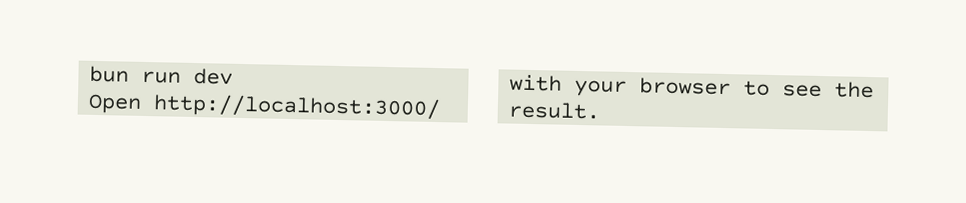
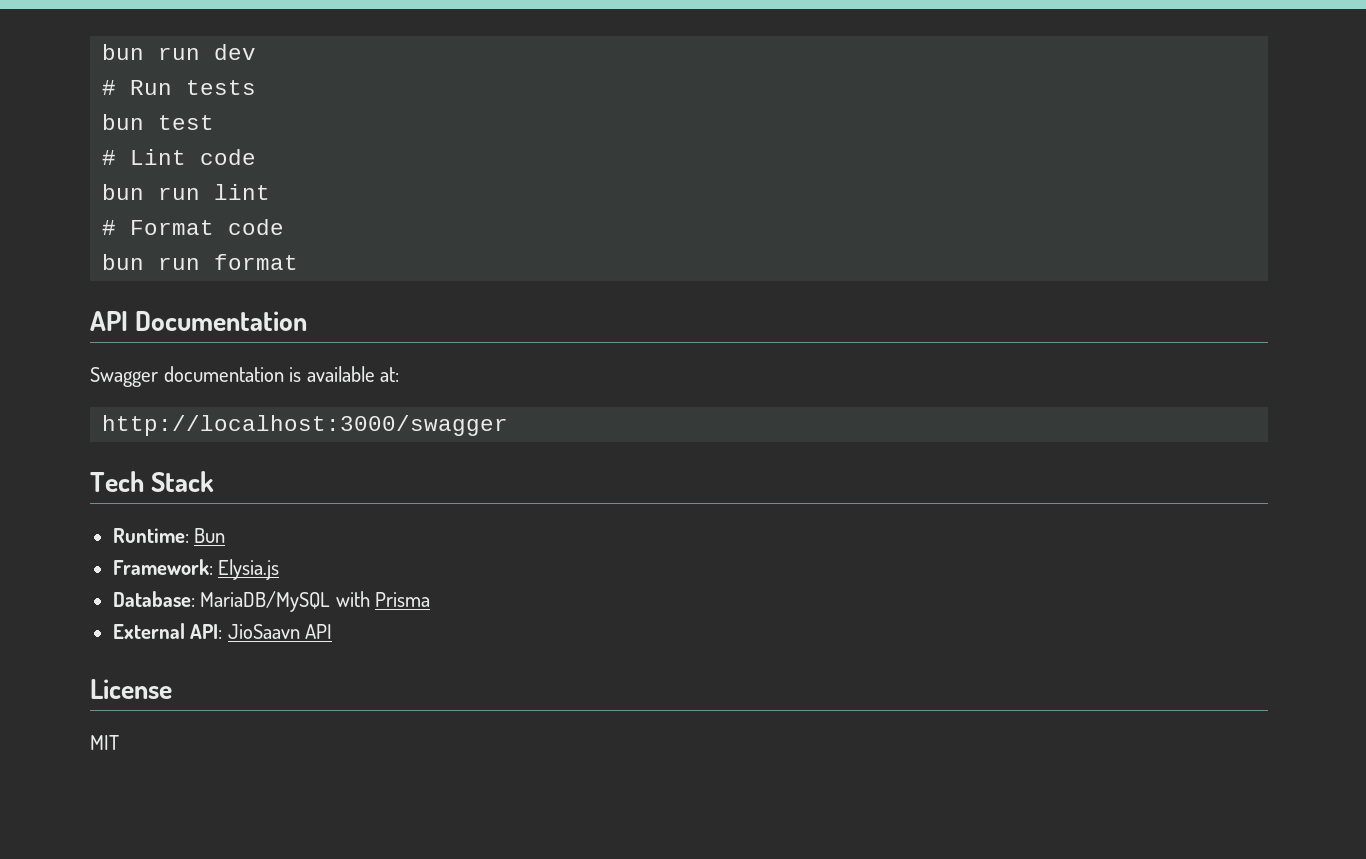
[87,93,441,121] [508,74,874,99] [507,101,600,120] Open http://localhost:3000/ with your browser to see the result. -> [102,80,257,95] [102,114,215,130] [102,149,257,165] [102,184,271,200] [102,219,285,235] [102,254,299,270] [90,311,308,331] [90,366,400,387] [102,415,509,436] [90,471,215,492] [112,528,226,543] [112,559,280,580] [112,591,431,612] [112,623,333,639] [90,679,172,699] [90,735,119,750] # Run tests // bun test // # Lint code // bun run lint // # Format code // bun run format // API Documentation // Swagger documentation is available at: // http://localhost:3000/swagger // Tech Stack // Runtime: Bun // Framework: Elysia.js // Database: MariaDB/MySQL with Prisma // External API: JioSaavn API // License // MIT

